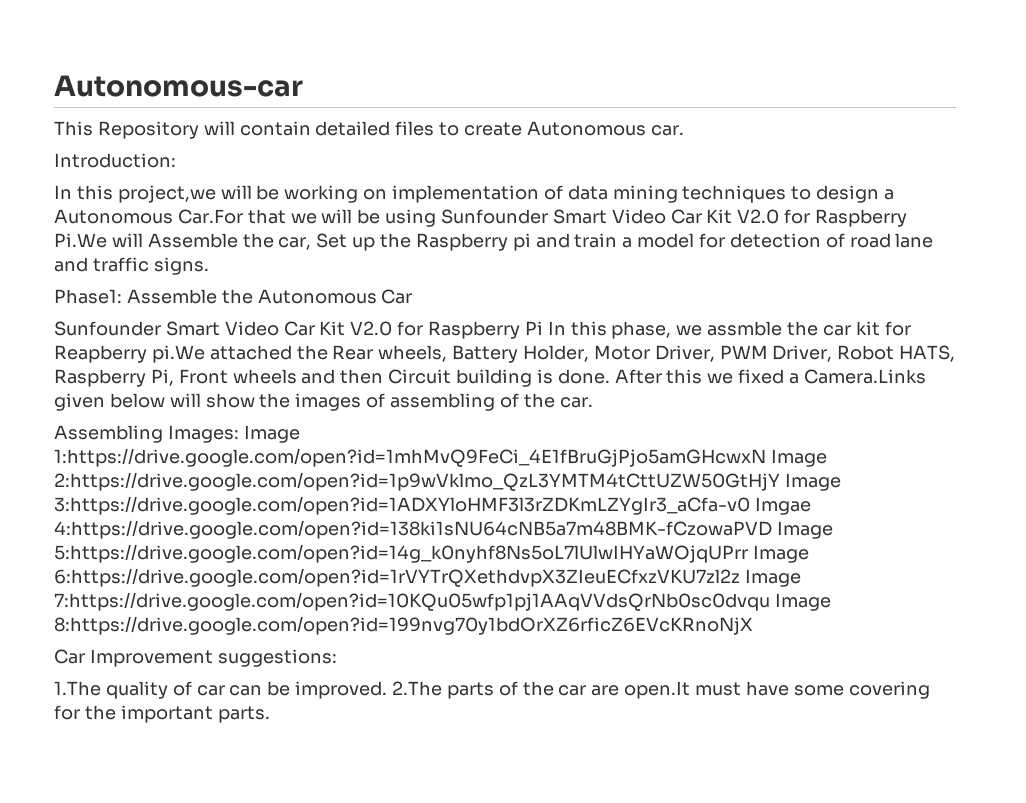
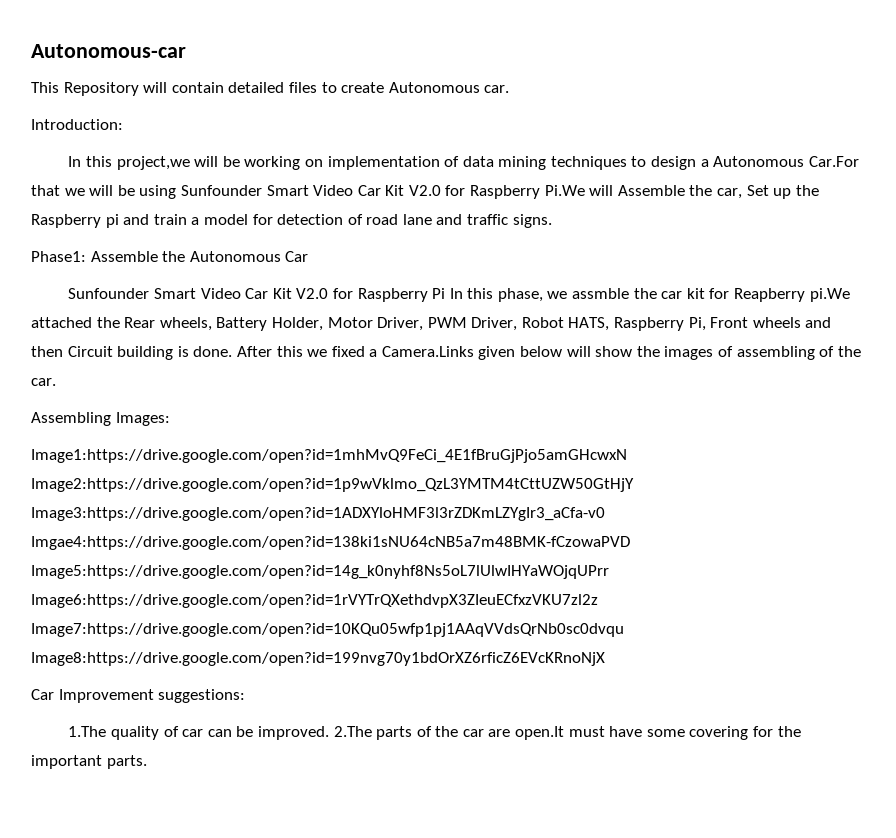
[243,425,300,443] [54,448,827,467] [54,472,841,491] [54,496,811,515] [54,520,833,539] [54,544,809,563] [54,568,801,587] [54,592,831,611] [54,616,753,635] Image 1:https://drive.google.com/open?id=1mhMvQ9FeCi_4E1fBruGjPjo5amGHcwxN Image 2:https://drive.google.com/open?id=1p9wVklmo_QzL3YMTM4tCttUZW50GtHjY Image 3:https://drive.google.com/open?id=1ADXYloHMF3l3rZDKmLZYgIr3_aCfa-v0 Imgae 4:https://drive.google.com/open?id=138ki1sNU64cNB5a7m48BMK-fCzowaPVD Image 5:https://drive.google.com/open?id=14g_k0nyhf8Ns5oL7lUlwIHYaWOjqUPrr Image 6:https://drive.google.com/open?id=1rVYTrQXethdvpX3ZIeuECfxzVKU7zl2z Image 7:https://drive.google.com/open?id=10KQu05wfp1pj1AAqVVdsQrNb0sc0dvqu Image 8:https://drive.google.com/open?id=199nvg70y1bdOrXZ6rficZ6EVcKRnoNjX -> [31,449,627,463] [31,478,634,492] [31,507,605,521] [31,536,630,550] [31,565,609,579] [31,594,598,608] [31,623,624,637] [31,652,605,666] // Image1:https://drive.google.com/open?id=1mhMvQ9FeCi_4E1fBruGjPjo5amGHcwxN Image2:https://drive.google.com/open?id=1p9wVklmo_QzL3YMTM4tCttUZW50GtHjY Image3:https://drive.google.com/open?id=1ADXYloHMF3l3rZDKmLZYgIr3_aCfa-v0 Imgae4:https://drive.google.com/open?id=138ki1sNU64cNB5a7m48BMK-fCzowaPVD Image5:https://drive.google.com/open?id=14g_k0nyhf8Ns5oL7lUlwIHYaWOjqUPrr Image6:https://drive.google.com/open?id=1rVYTrQXethdvpX3ZIeuECfxzVKU7zl2z Image7:https://drive.google.com/open?id=10KQu05wfp1pj1AAqVVdsQrNb0sc0dvqu Image8:https://drive.google.com/open?id=199nvg70y1bdOrXZ6rficZ6EVcKRnoNjX

